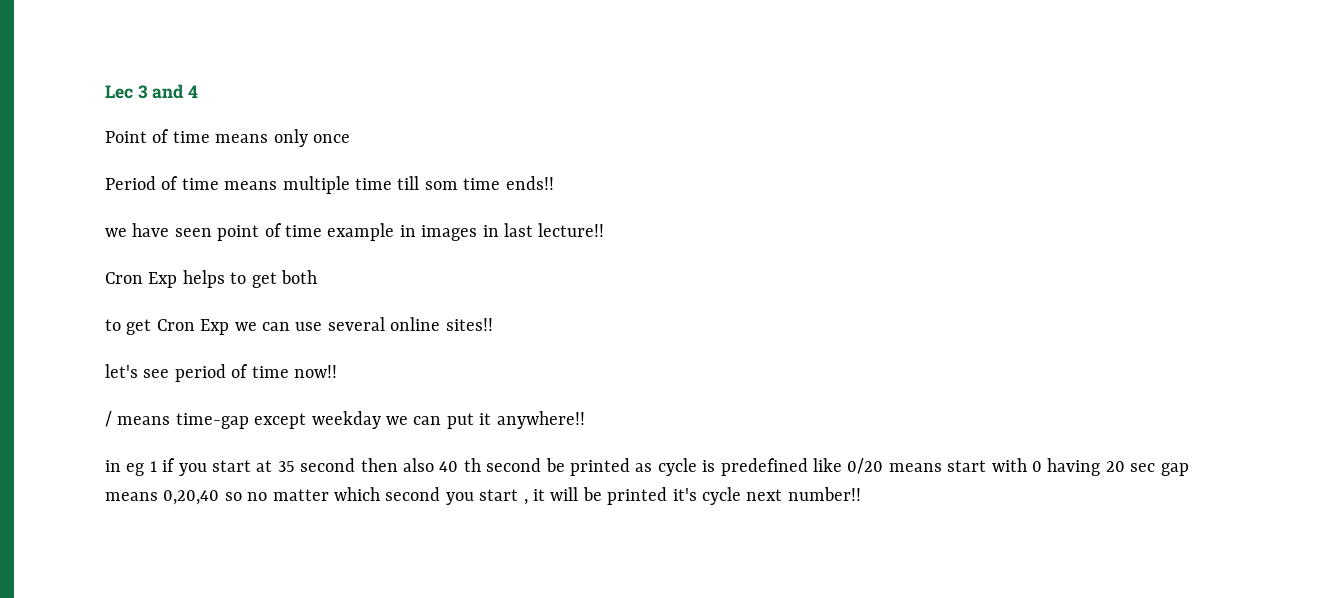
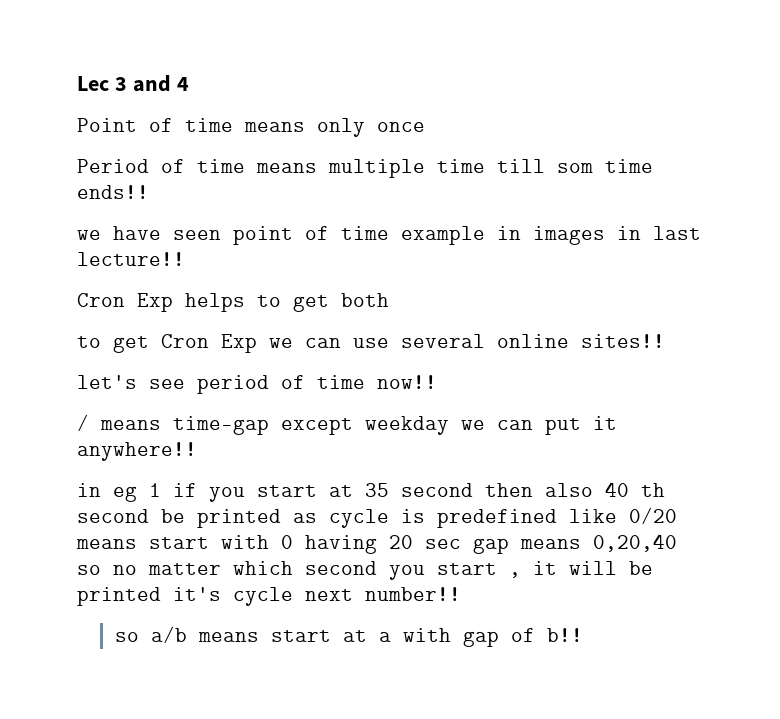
(861, 494) none -> [114,626,583,647] // so a/b means start at a with gap of b!!

